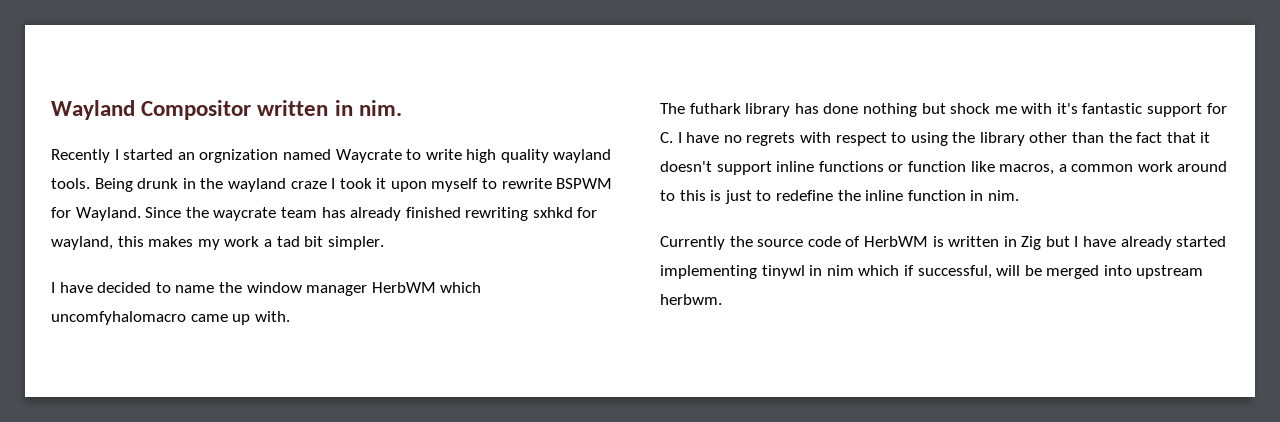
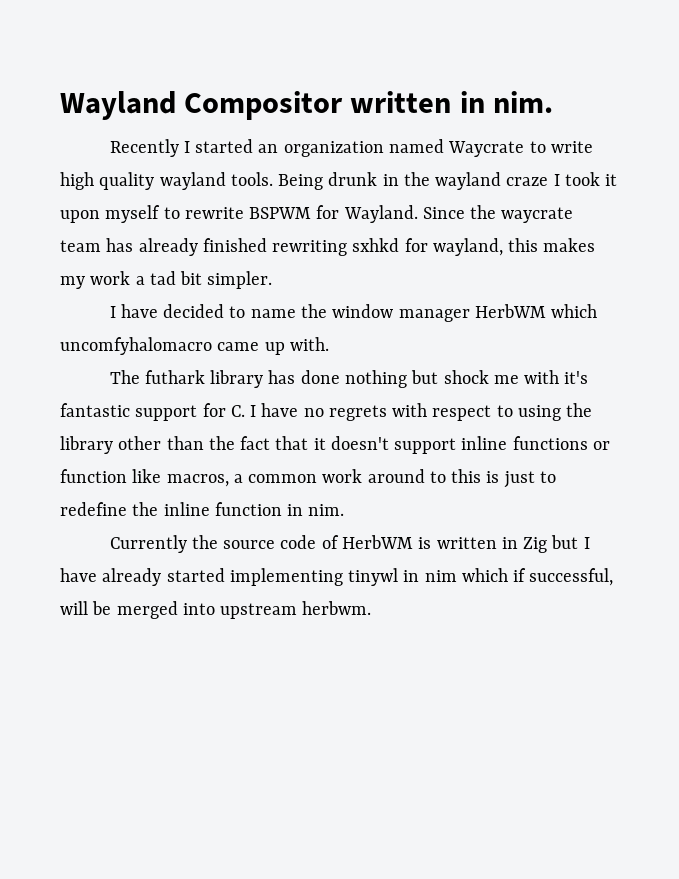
[199,149,279,163] orgnization -> [283,141,384,157] organization

